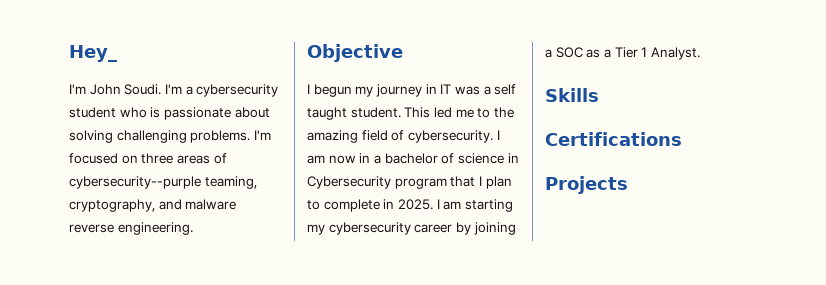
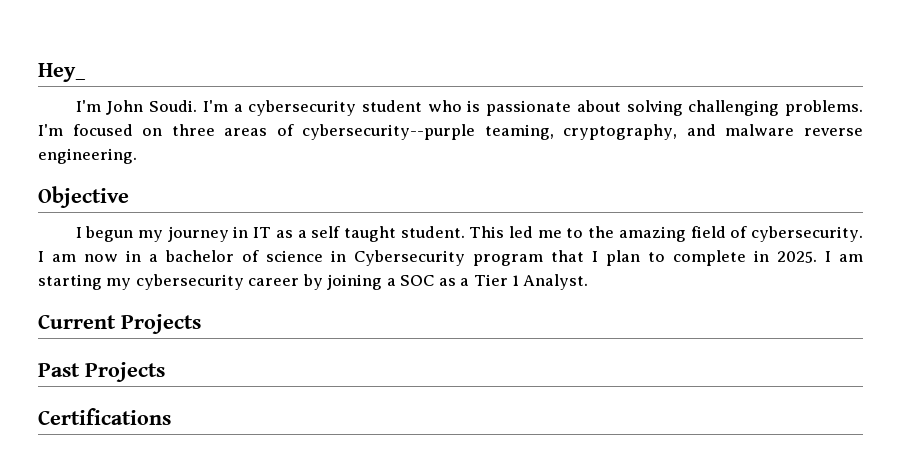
[454,86,480,95] was -> [275,230,293,238] as
[545,88,599,102] Skills -> [38,314,201,334] [38,362,165,382] Current Projects // Past Projects
[545,176,628,194] // Projects -> (171, 416) none

